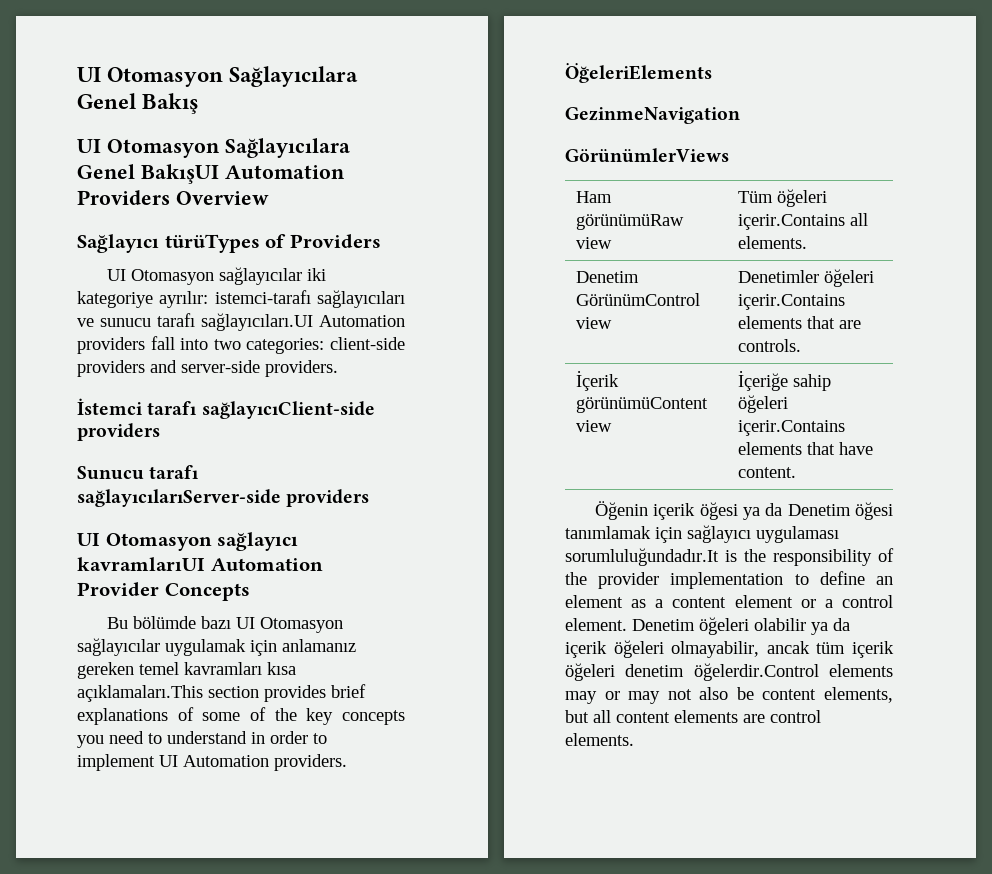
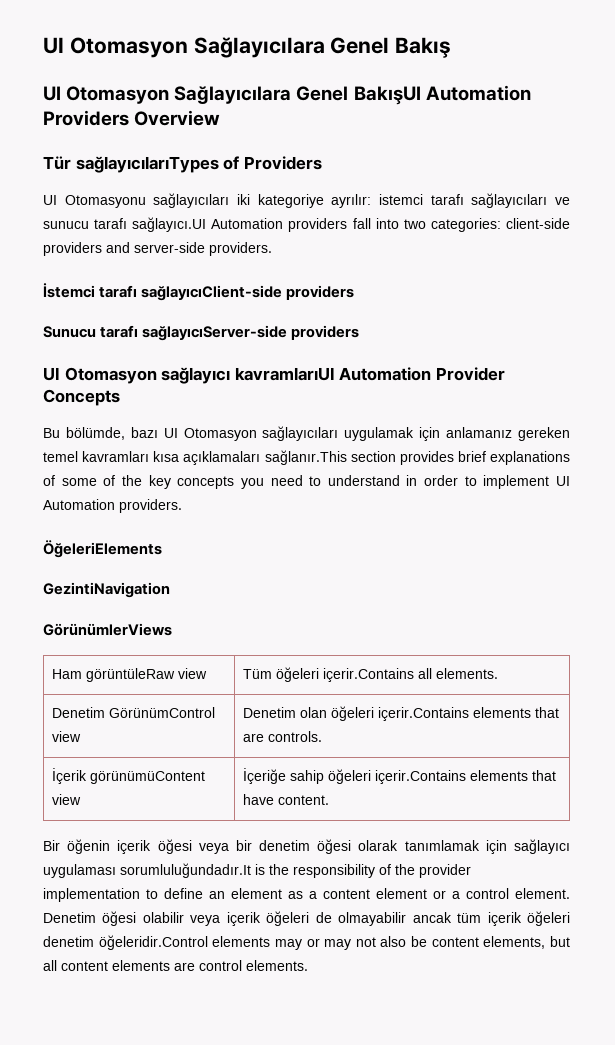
[77,234,260,253] Sağlayıcı türüTypes -> [43,156,219,173] Tür sağlayıcılarıTypes
[131,267,303,285] Otomasyon sağlayıcılar -> [64,193,230,208] Otomasyonu sağlayıcıları
[214,290,311,304] istemci-tarafı -> [379,194,464,205] istemci tarafı
[201,313,313,331] sağlayıcıları.UI -> [132,217,207,232] sağlayıcı.UI
[77,489,281,507] sağlayıcılarıServer-side -> [142,325,288,341] sağlayıcıServer-side
[133,616,197,629] bölümde -> [65,427,125,440] bölümde,
[77,638,160,656] sağlayıcılar -> [262,426,339,441] sağlayıcıları
[77,685,203,702] açıklamaları.This -> [183,450,347,465] açıklamaları sağlanır.This
[565,107,740,124] GezinmeNavigation -> [43,582,170,598] GezintiNavigation
[576,214,685,230] görünümüRaw -> [85,668,175,682] görüntüleRaw
[738,270,820,283] Denetimler -> [242,707,327,718] Denetim olan
[595,501,893,520] Öğenin içerik öğesi ya da Denetim öğesi -> [43,839,399,854] Bir öğenin içerik öğesi veya bir denetim öğesi olarak
[699,617,850,635] [565,640,760,658] öğeleri olabilir ya da içerik öğeleri olmayabilir, -> [102,911,407,926] öğesi olabilir veya içerik öğeleri de olmayabilir
[693,663,819,681] öğelerdir.Control -> [98,935,208,950] öğeleridir.Control

